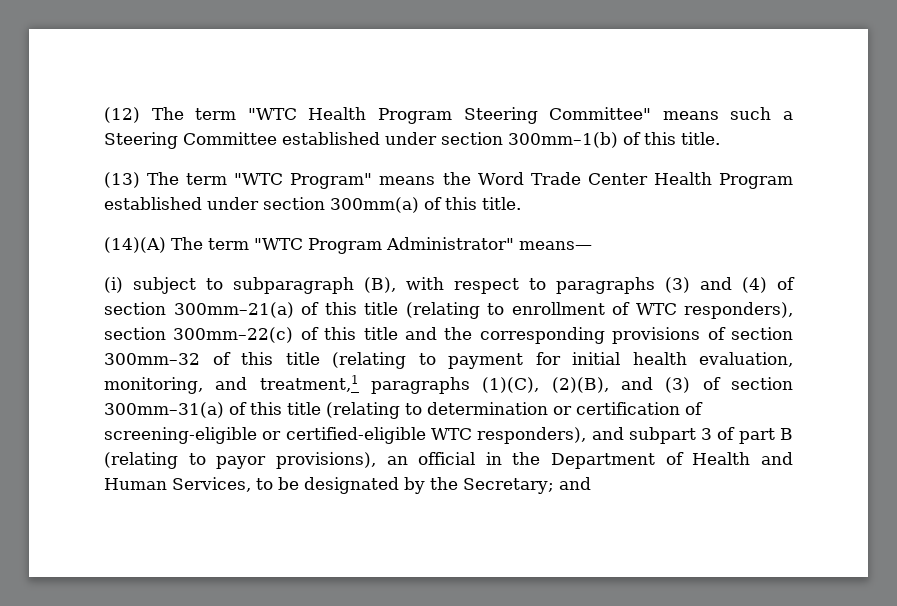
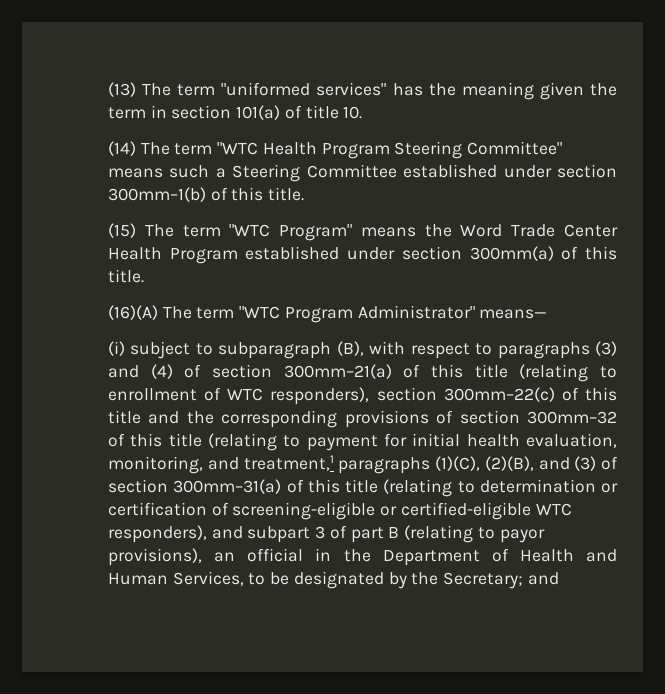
[104,107,140,123] (12) -> [108,82,617,100] [108,105,363,120] [108,141,136,156] (13) The term "uniformed services" has the meaning given the term in section 101(a) of title 10. // (14)
[104,172,140,188] (13) -> [108,223,136,238] (15)
[104,237,166,253] (14)(A) -> [108,305,158,320] (16)(A)

